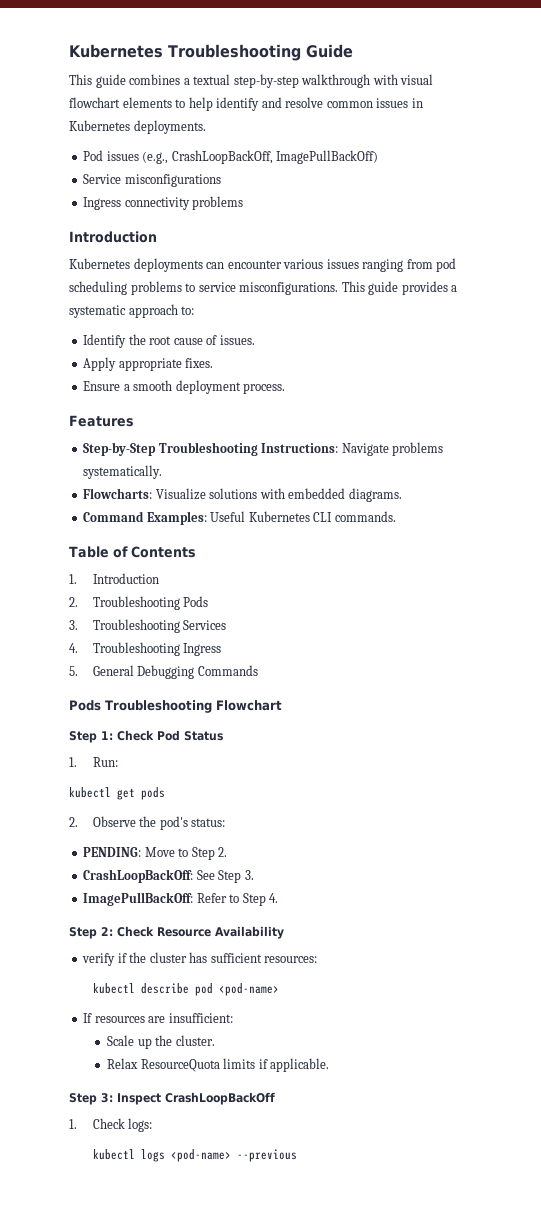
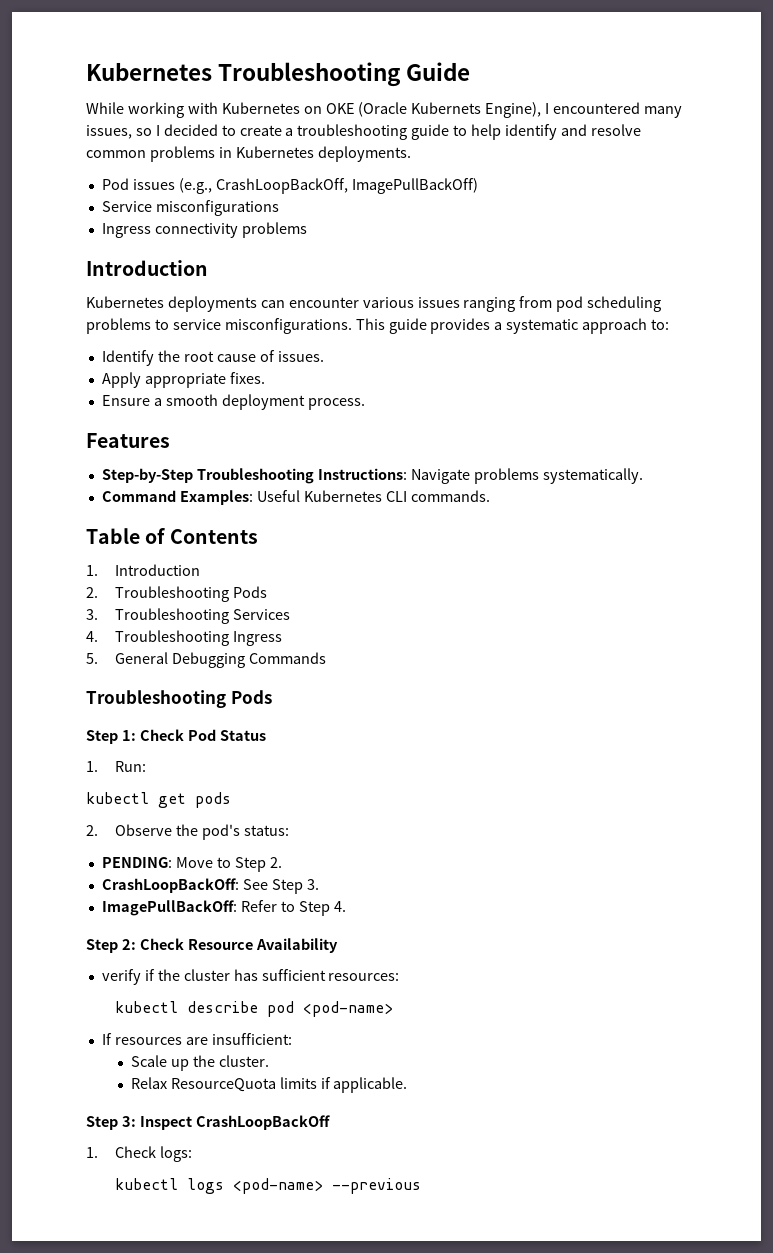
[69,74,434,88] [69,97,172,108] This guide combines a textual step-by-step walkthrough with visual flowchart elements -> [86,102,683,118] [86,124,450,140] While working with Kubernetes on OKE (Oracle Kubernets Engine), I encountered many issues, so I decided to create a troubleshooting guide
[376,98,409,108] issues -> [149,146,215,162] problems
[83,488,402,502] // Flowcharts: Visualize solutions with embedded diagrams. -> (643, 476) none
[69,700,282,713] Pods Troubleshooting Flowchart -> [86,690,272,708] Troubleshooting Pods

